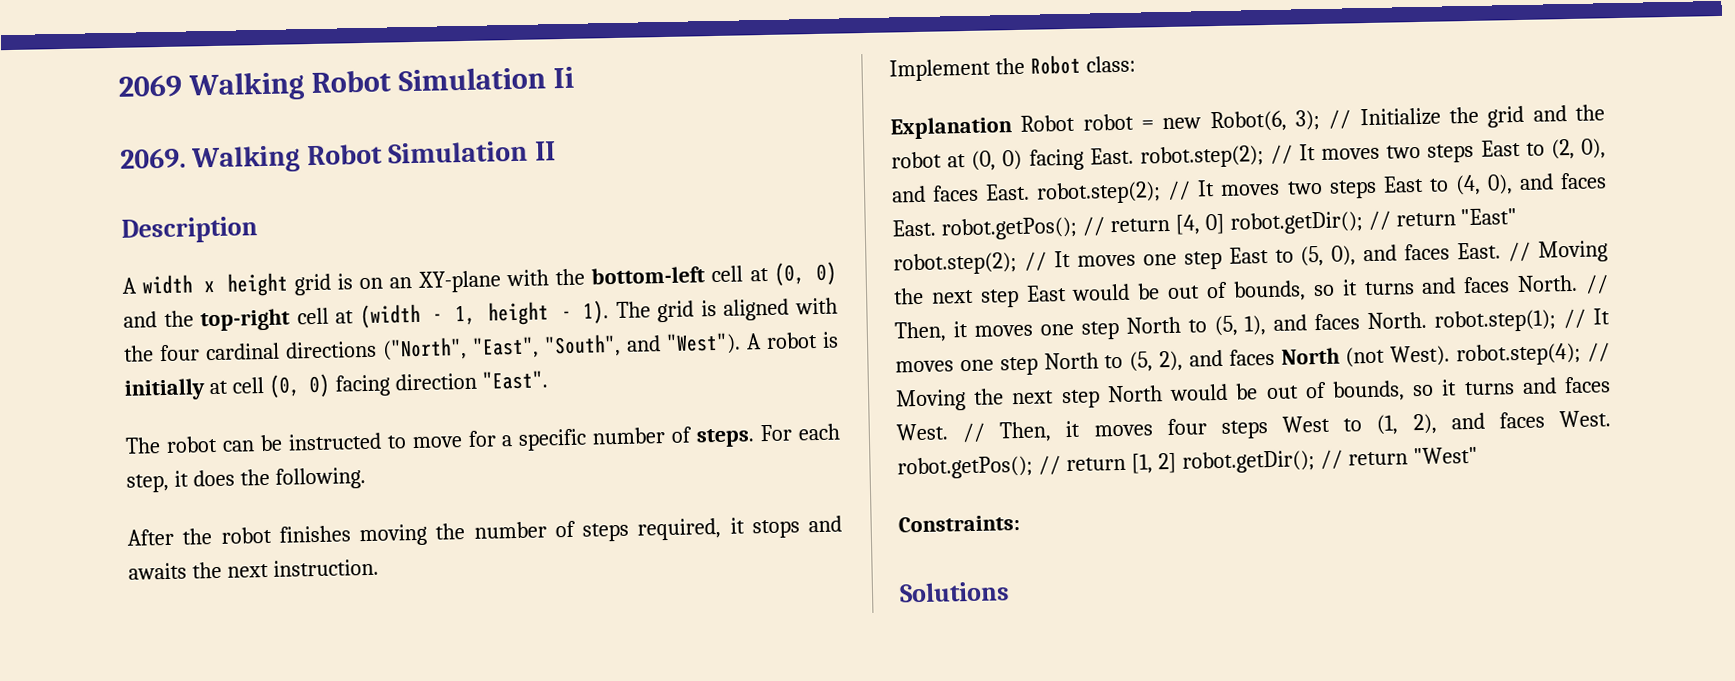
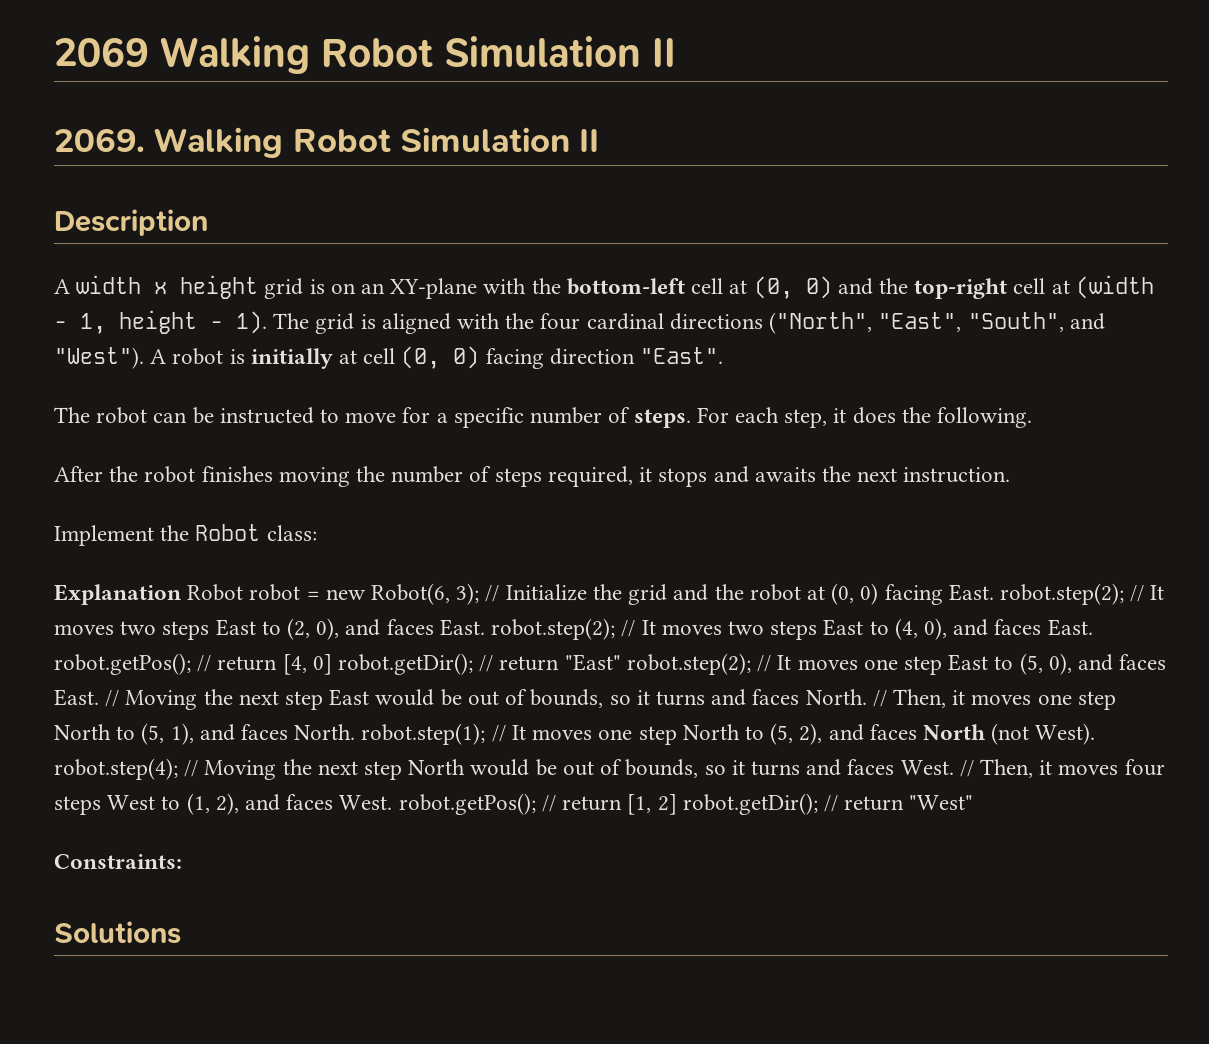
[553,66,575,89] Ii -> [652,38,676,67] II

